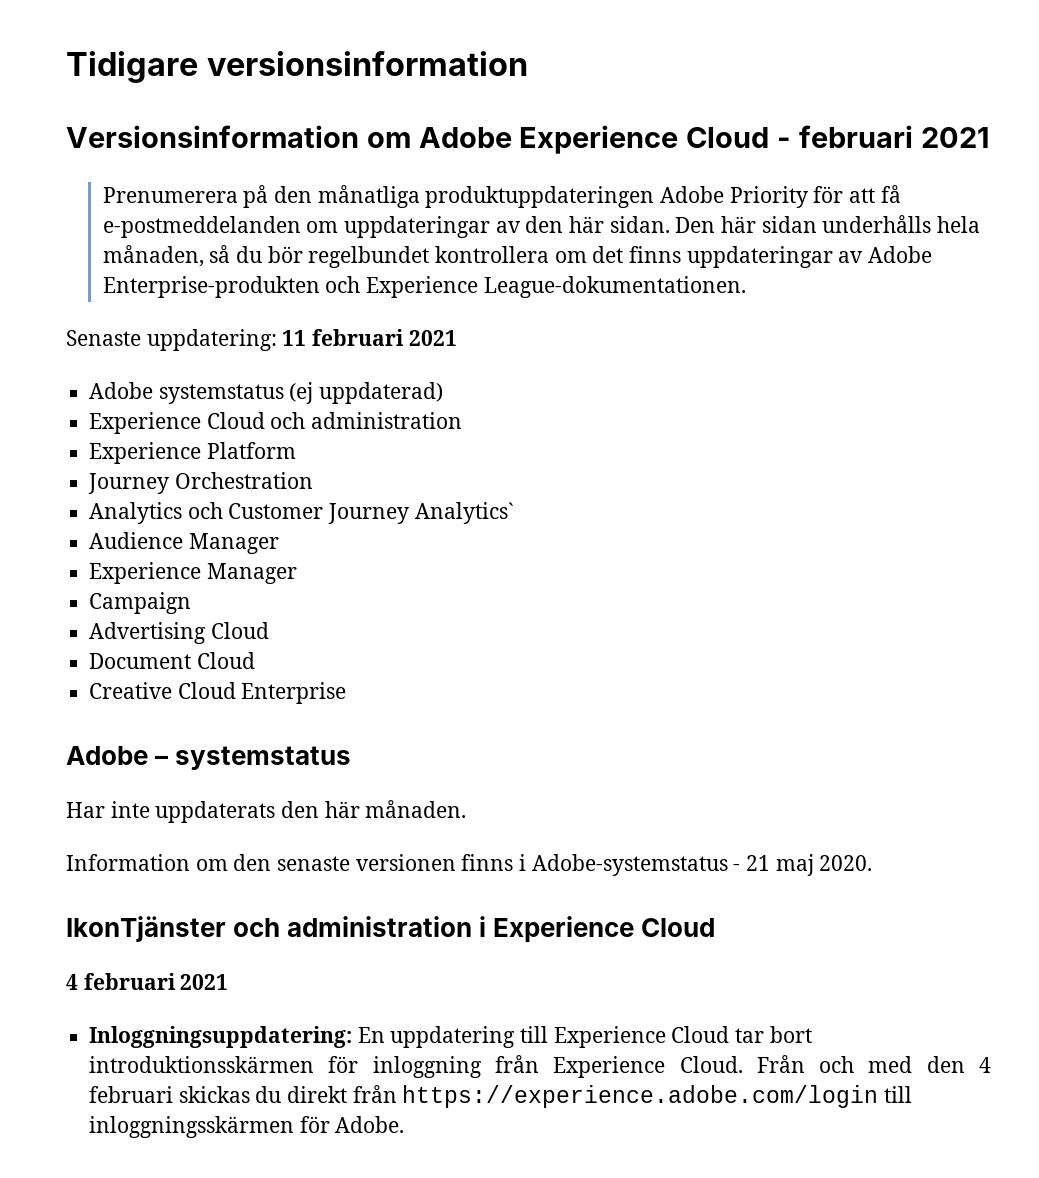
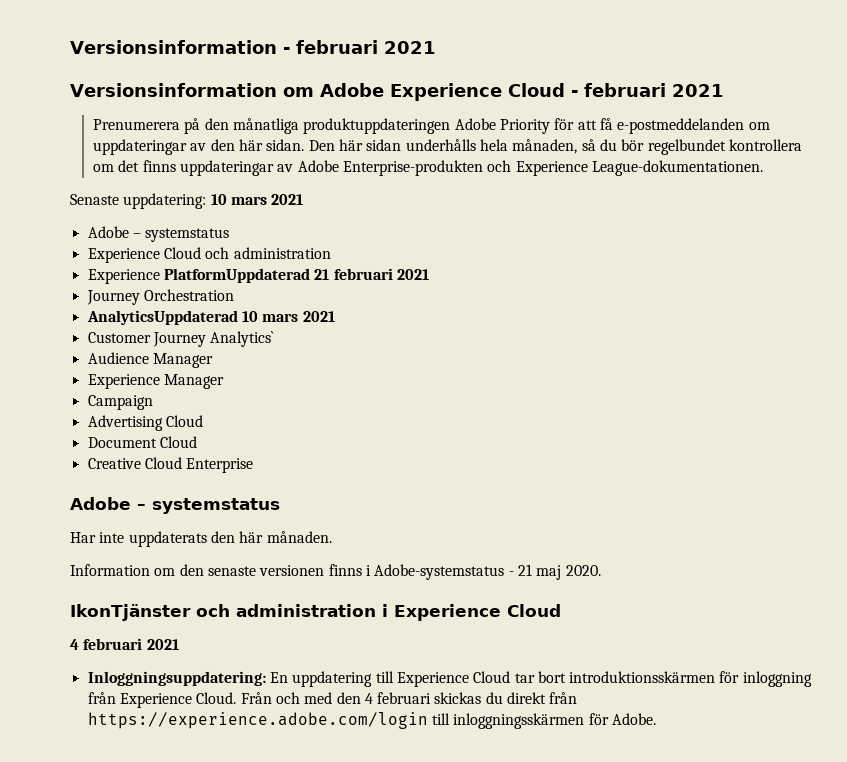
[66,51,528,83] Tidigare versionsinformation -> [70,40,436,54] Versionsinformation - februari 2021
[282,329,405,346] 11 februari -> [210,194,267,205] 10 mars
[158,382,444,404] systemstatus (ej uppdaterad) -> [132,228,230,242] – systemstatus
[206,442,296,459] [88,472,313,494] [89,502,223,524] Platform // Journey Orchestration // Analytics och -> [163,268,429,283] [86,289,234,305] [86,310,335,325] PlatformUppdaterad 21 februari 2021 // Journey Orchestration // AnalyticsUppdaterad 10 mars 2021 //

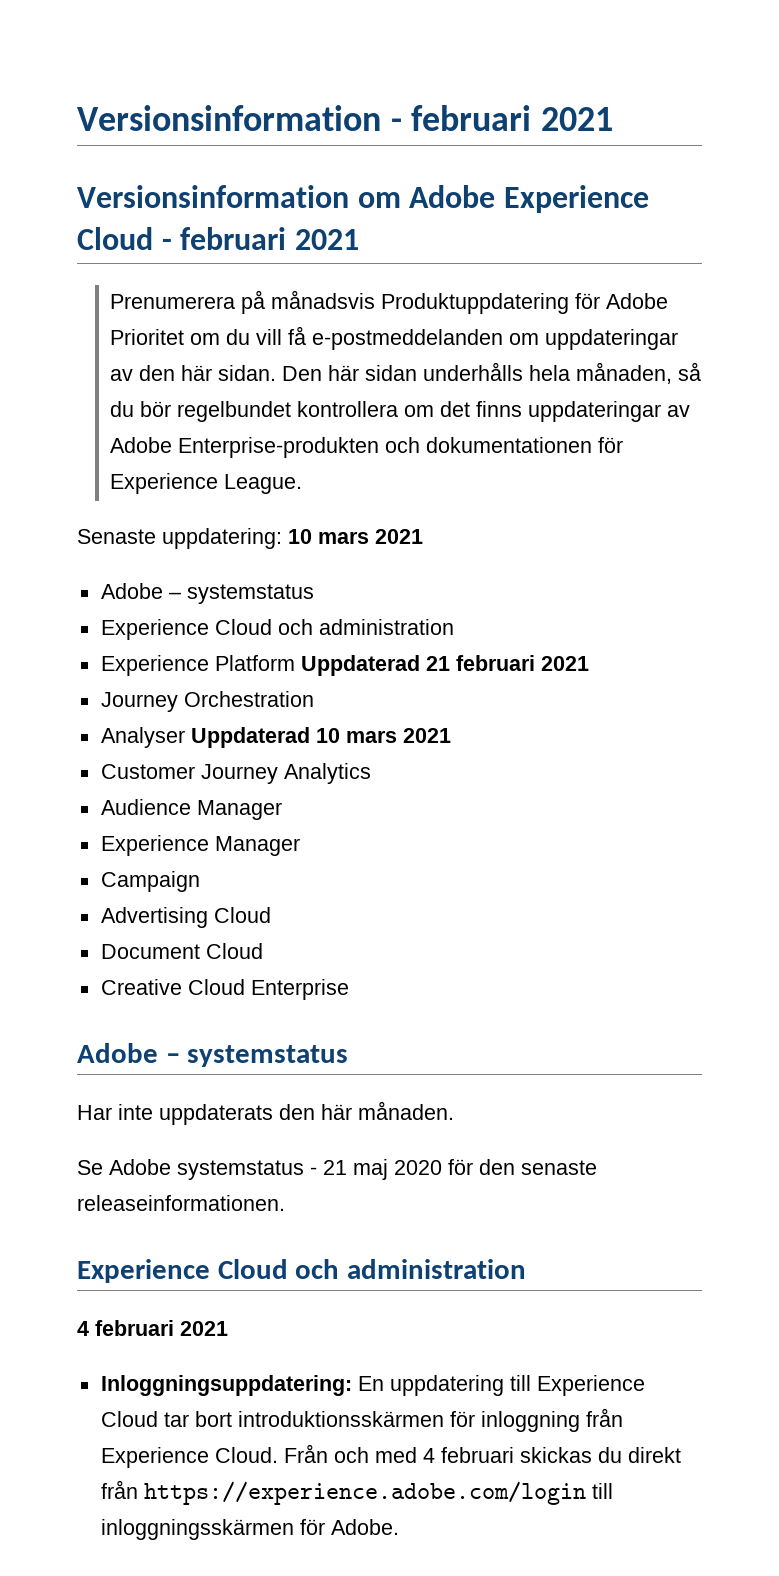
[204,118,597,134] den månatliga produktuppdateringen Adobe Priority för att -> [271,290,669,314] [110,329,283,345] månadsvis Produktuppdatering för Adobe Prioritet om du vill
[515,160,763,176] Experience League-dokumentationen. -> [426,437,624,453] [110,473,303,494] dokumentationen för Experience League.
[163,268,310,283] PlatformUppdaterad -> [214,655,420,676] Platform Uppdaterad
[86,310,238,325] AnalyticsUppdaterad -> [100,727,310,748] Analyser Uppdaterad
[210,331,275,347] Analytics` -> [283,763,371,784] Analytics
[70,564,601,580] [70,604,561,621] Information om den senaste versionen finns i Adobe-systemstatus - 21 maj 2020. // IkonTjänster och administration i Experience Cloud -> [77,1159,597,1180] [77,1195,285,1211] [77,1259,527,1283] Se Adobe systemstatus - 21 maj 2020 för den senaste releaseinformationen. // Experience Cloud och administration
[336,692,361,704] den -> (417, 1455) none

